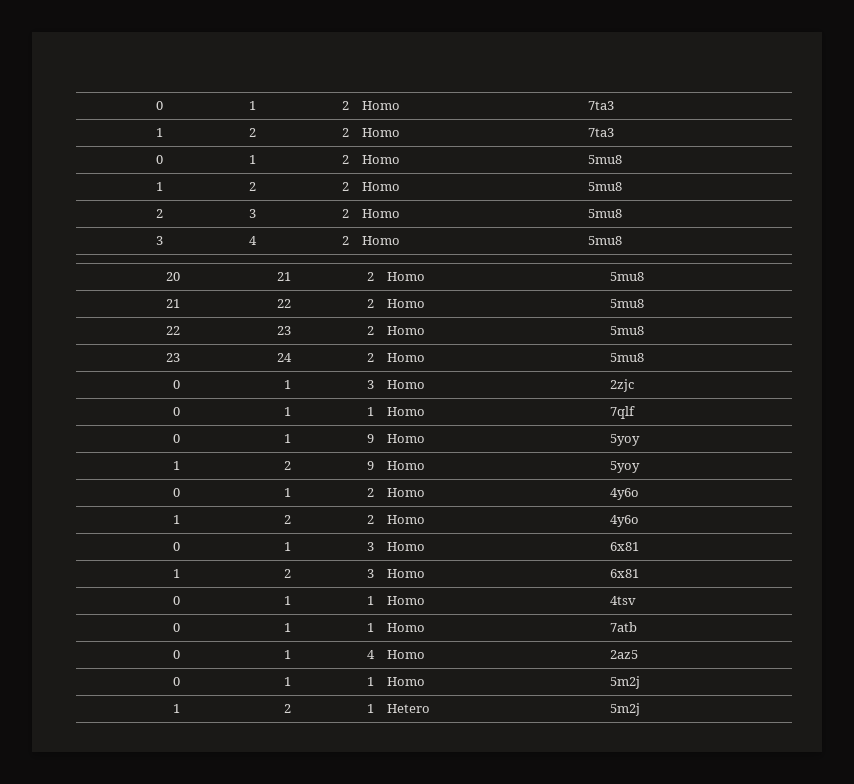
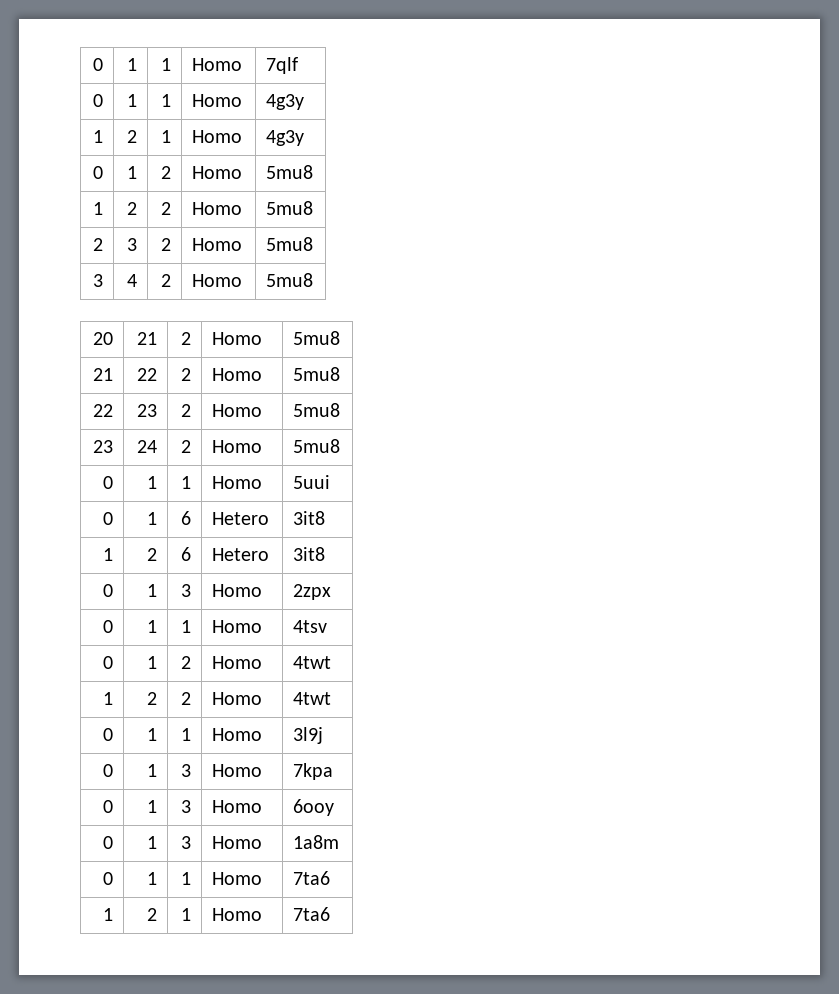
[156,101,164,110] [249,101,257,110] [342,101,350,110] [361,101,400,110] [587,101,614,110] [156,128,164,137] [249,128,257,137] [342,128,350,137] [361,128,400,137] [587,128,614,137] 0 | 1 | 2 | Homo | 7ta3 // 1 | 2 | 2 | Homo | 7ta3 -> [92,58,103,71] [126,58,137,71] [160,58,171,71] [192,58,243,71] [266,57,299,74] [92,94,103,107] [126,94,137,107] [160,94,171,107] [192,94,243,107] [266,94,305,110] [92,130,103,143] [126,130,137,143] [160,130,171,143] [192,130,243,143] [266,130,305,146] 0 | 1 | 1 | Homo | 7qlf // 0 | 1 | 1 | Homo | 4g3y // 1 | 2 | 1 | Homo | 4g3y
[367,380,375,389] [386,380,425,389] [609,379,634,392] [173,407,181,416] [284,407,292,416] [367,407,375,416] [386,407,425,416] [609,406,635,419] [173,434,181,443] [284,434,292,443] [367,434,375,443] [386,434,425,443] [609,434,640,446] [173,461,181,470] [284,461,292,470] [367,461,375,470] [386,461,425,470] [609,461,640,473] [173,488,181,497] [284,488,292,497] [367,488,375,497] [386,488,425,497] [609,488,639,500] [173,515,181,524] [284,515,292,524] [367,515,375,524] [386,515,425,524] [609,515,639,527] [173,542,181,551] [284,542,292,551] [367,542,375,551] [386,542,425,551] [609,542,639,551] [173,569,181,578] [284,569,292,578] [367,569,375,578] [386,569,425,578] [609,569,639,578] 3 | Homo | 2zjc // 0 | 1 | 1 | Homo | 7qlf // 0 | 1 | 9 | Homo | 5yoy // 1 | 2 | 9 | Homo | 5yoy // 0 | 1 | 2 | Homo | 4y6o // 1 | 2 | 2 | Homo | 4y6o // 0 | 1 | 3 | Homo | 6x81 // 1 | 2 | 3 | Homo | 6x81 -> [180,476,191,489] [212,476,263,489] [293,475,331,489] [102,512,113,525] [146,512,157,525] [180,511,191,525] [212,512,270,525] [293,511,326,525] [102,548,113,561] [146,548,157,561] [180,547,191,561] [212,548,270,561] [293,547,326,561] [102,584,113,597] [146,584,157,597] [180,584,191,597] [212,584,263,597] [293,584,332,600] 1 | Homo | 5uui // 0 | 1 | 6 | Hetero | 3it8 // 1 | 2 | 6 | Hetero | 3it8 // 0 | 1 | 3 | Homo | 2zpx
[367,623,375,632] [386,623,425,632] [609,622,637,632] [173,650,181,659] [284,650,292,659] [367,650,376,659] [386,650,425,659] [609,650,638,659] [173,677,181,686] [284,677,292,686] [367,677,375,686] [386,677,425,686] [609,676,640,689] [173,704,181,713] [284,704,292,713] [367,704,375,713] [386,704,430,713] [609,703,640,716] 1 | Homo | 7atb // 0 | 1 | 4 | Homo | 2az5 // 0 | 1 | 1 | Homo | 5m2j // 1 | 2 | 1 | Hetero | 5m2j -> [180,656,191,669] [212,656,263,669] [293,656,332,669] [102,692,113,705] [146,692,157,705] [180,692,191,705] [212,692,263,705] [293,692,332,705] [102,728,113,741] [146,728,157,741] [180,728,191,741] [212,728,263,741] [293,727,324,744] [102,764,113,777] [146,764,157,777] [180,764,191,777] [212,764,263,777] [293,763,334,780] [102,800,113,813] [146,800,157,813] [180,800,191,813] [212,800,263,813] [293,799,335,816] [102,836,113,849] [146,836,157,849] [180,836,191,849] [212,836,263,849] [293,835,340,849] [102,872,113,885] [146,872,157,885] [180,872,191,885] [212,872,263,885] [293,871,331,885] [102,908,113,921] [146,908,157,921] [180,908,191,921] [212,908,263,921] [293,907,331,921] 2 | Homo | 4twt // 1 | 2 | 2 | Homo | 4twt // 0 | 1 | 1 | Homo | 3l9j // 0 | 1 | 3 | Homo | 7kpa // 0 | 1 | 3 | Homo | 6ooy // 0 | 1 | 3 | Homo | 1a8m // 0 | 1 | 1 | Homo | 7ta6 // 1 | 2 | 1 | Homo | 7ta6

